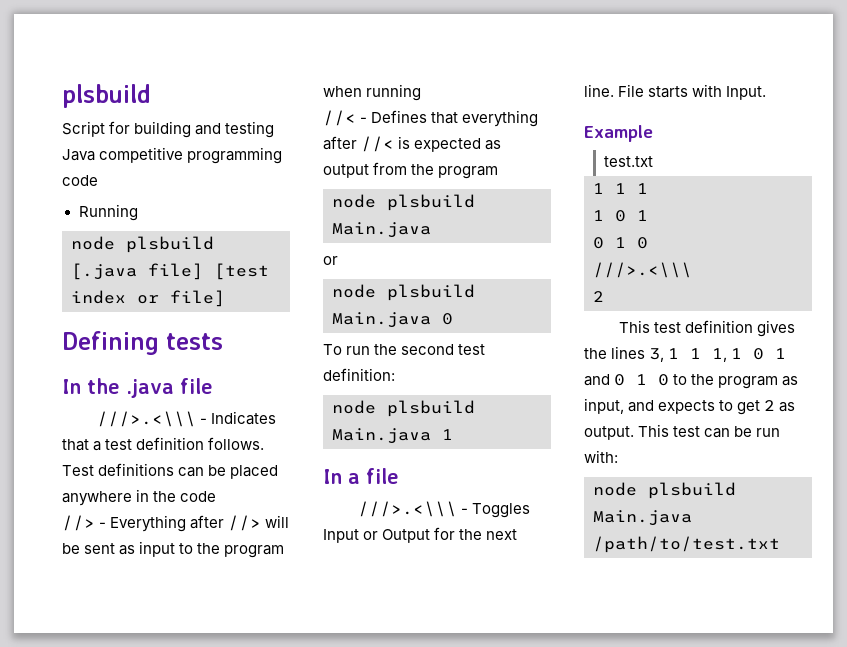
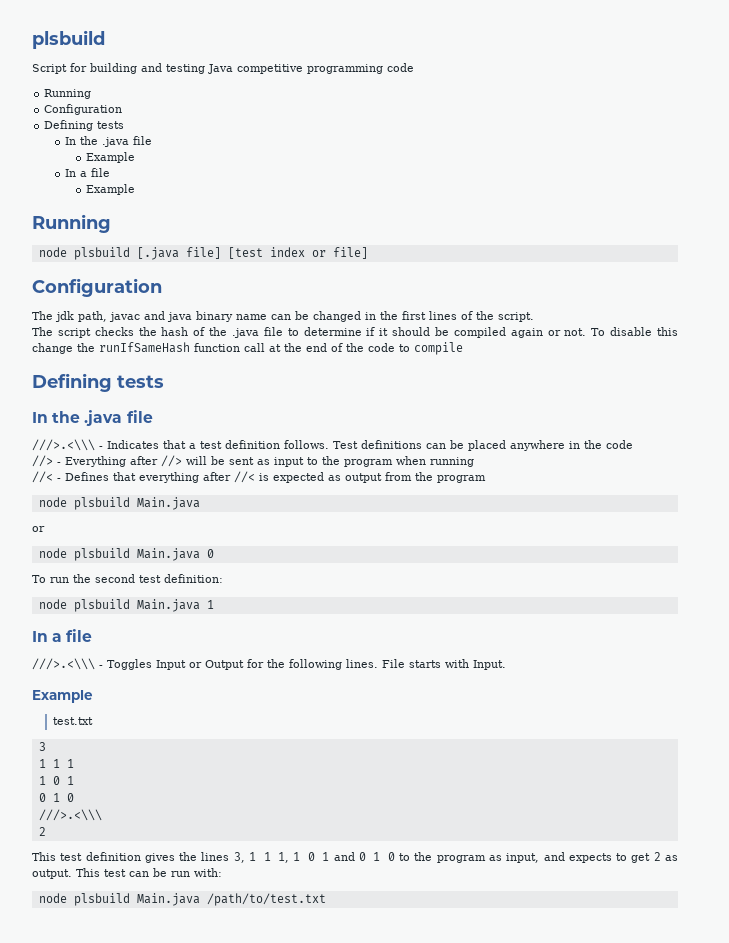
(138, 212) none -> [44,104,123,115] [44,120,125,131] [65,136,153,147] [86,152,136,163] [65,168,111,177] [86,184,136,195] [32,214,111,233] // Configuration // Defining tests // In the .java file // Example // In a file // Example // Running
(225, 298) none -> [32,278,162,297] [32,311,534,322] [32,327,678,338] [32,342,463,355] // Configuration // The jdk path, javac and java binary name can be changed in the first lines of the script. // The script checks the hash of the .java file to determine if it should be compiled again or not. To disable this change the runIfSameHash function call at the end of the code to compile
[486,529,518,540] [584,84,614,97] next line. -> [289,659,378,670] following lines.
(653, 161) none -> [38,742,46,751] // 3

